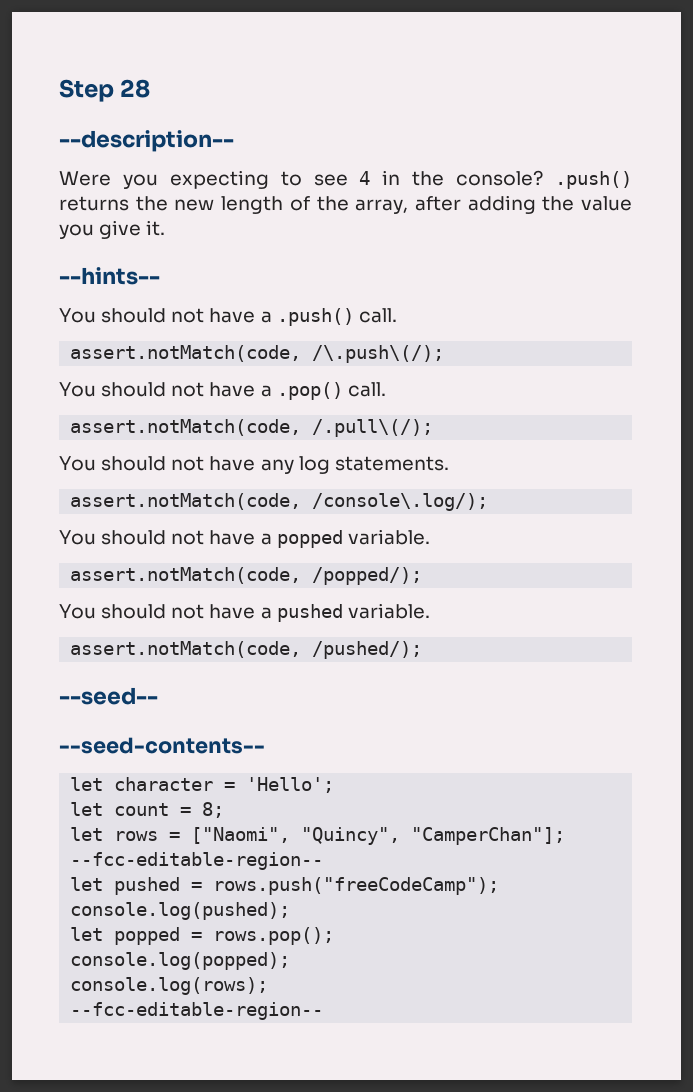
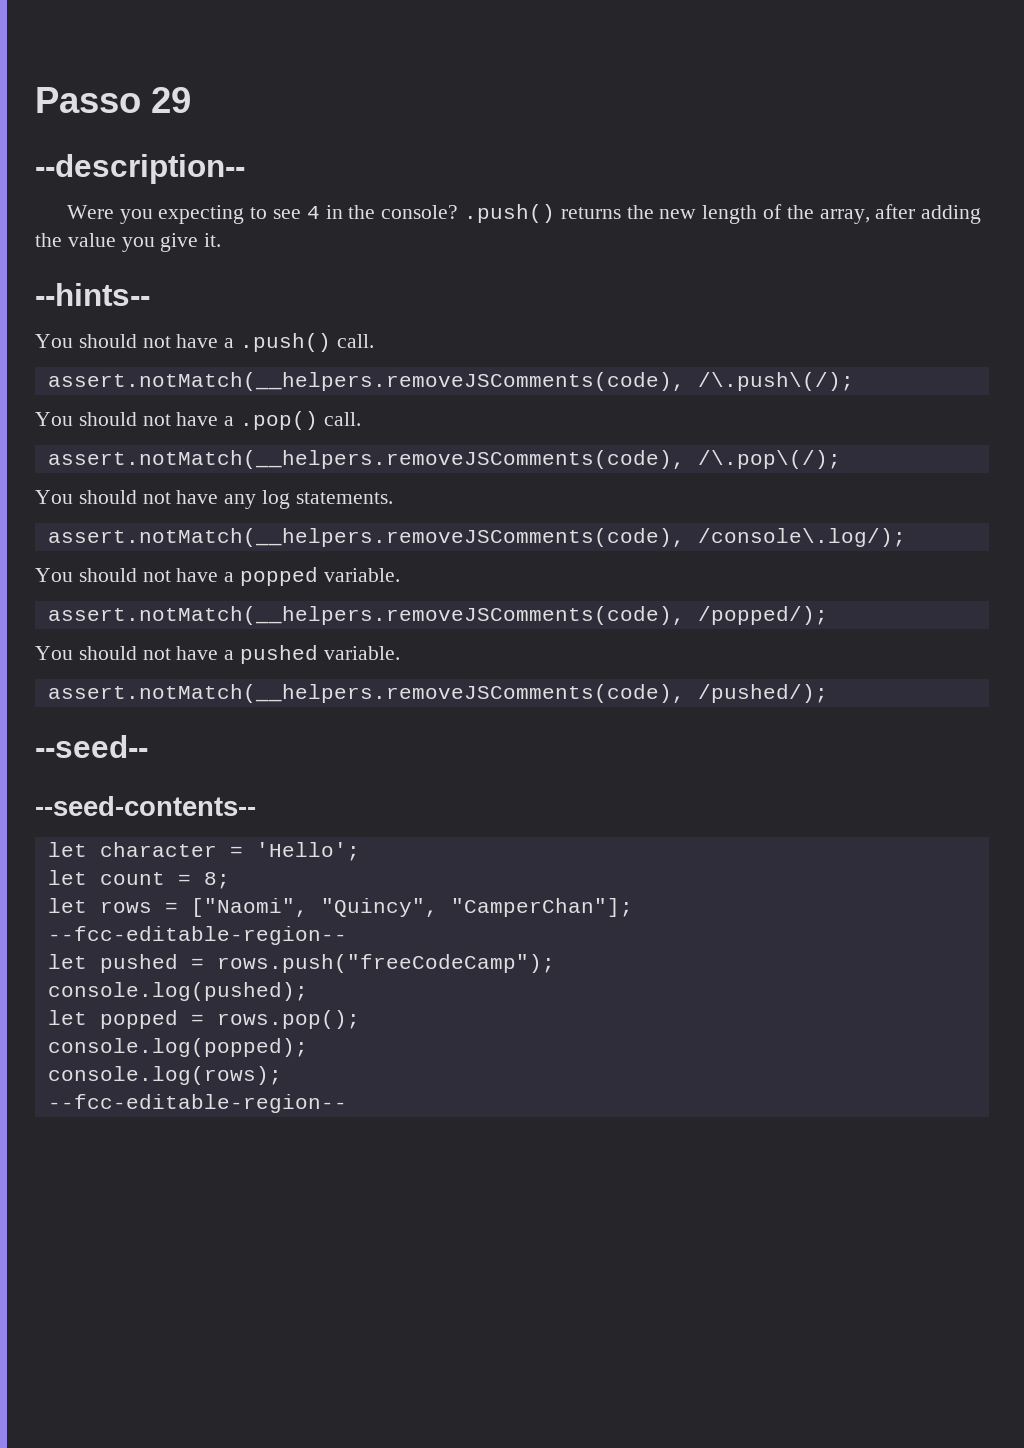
[59,79,151,102] Step 28 -> [35,87,191,113] Passo 29
[70,345,302,362] assert.notMatch(code, -> [47,372,685,391] assert.notMatch(__helpers.removeJSComments(code),
[70,419,434,437] assert.notMatch(code, /.pull\(/); -> [47,450,841,469] assert.notMatch(__helpers.removeJSComments(code), /\.pop\(/);
[70,493,302,510] assert.notMatch(code, -> [47,528,685,547] assert.notMatch(__helpers.removeJSComments(code),
[70,567,302,584] assert.notMatch(code, -> [47,606,685,625] assert.notMatch(__helpers.removeJSComments(code),
[70,641,302,658] assert.notMatch(code, -> [47,684,685,703] assert.notMatch(__helpers.removeJSComments(code),

